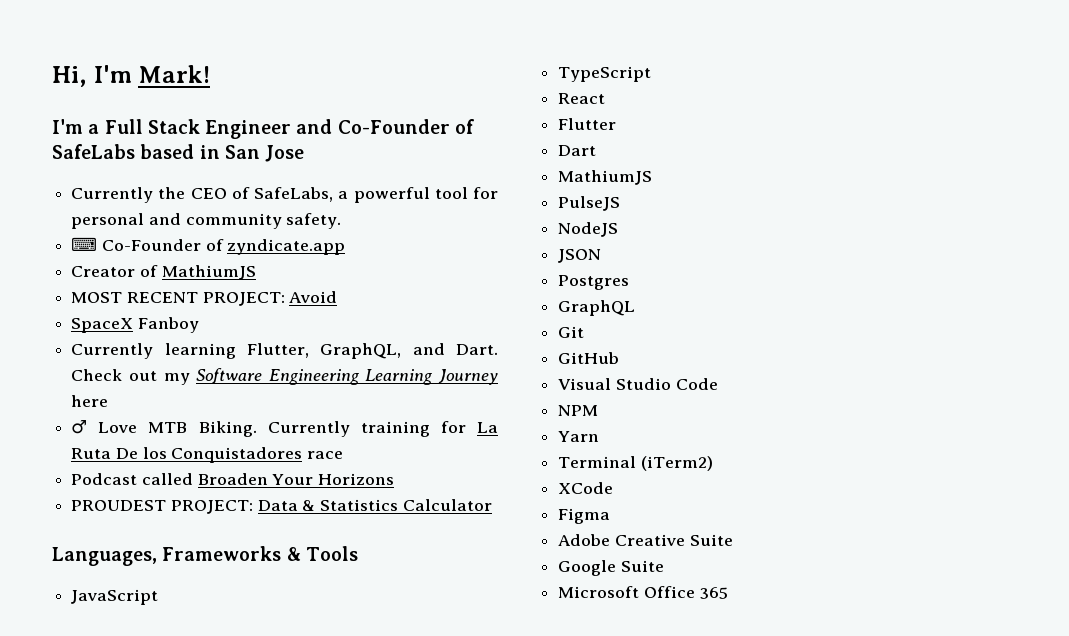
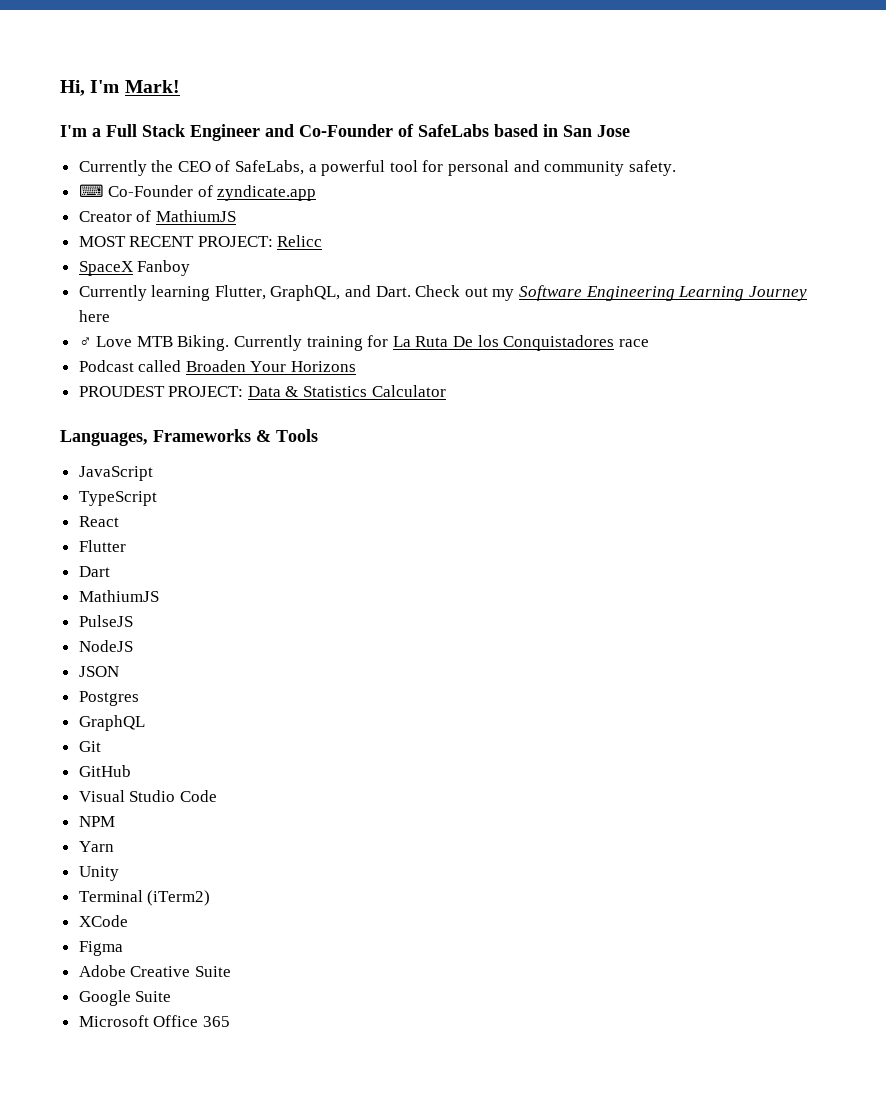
[289,291,338,303] Avoid -> [277,235,323,247] Relicc
(600, 436) none -> [78,866,119,881] // Unity

